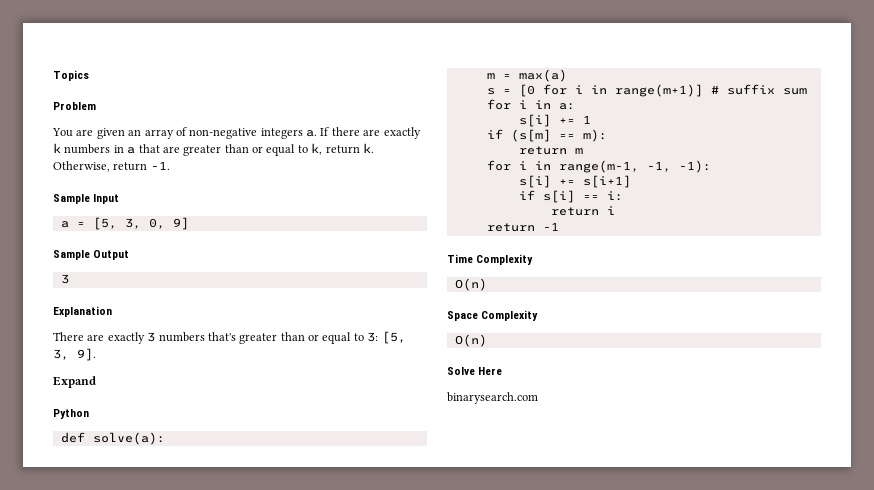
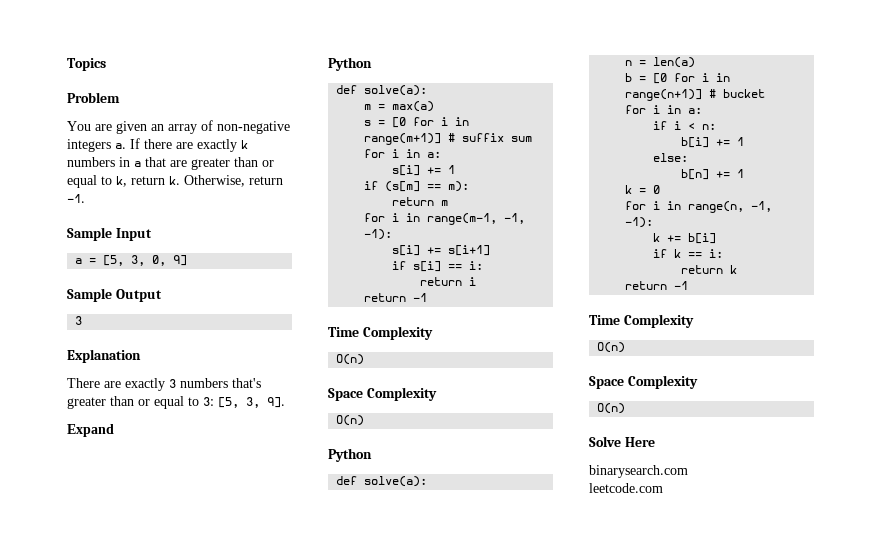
(487, 340) none -> [328,448,372,462] [336,476,428,487] [625,57,696,68] [625,73,731,84] [625,89,766,101] [625,105,703,114] [653,121,717,130] [681,137,745,148] [653,153,689,162] [681,169,745,180] [625,185,661,194] [625,201,773,213] [625,217,654,228] [653,233,717,244] [653,249,724,258] [681,265,738,274] [625,281,689,290] [589,314,694,328] [597,342,626,353] [589,375,698,389] [597,403,626,414] // Python // def solve(a): // n = len(a) // b = [0 for i in range(n+1)] # bucket // for i in a: // if i < n: // b[i] += 1 // else: // b[n] += 1 // k = 0 // for i in range(n, -1, -1): // k += b[i] // if k == i: // return k // return -1 // Time Complexity // O(n) // Space Complexity // O(n)
(538, 398) none -> [589,483,663,493] // leetcode.com

